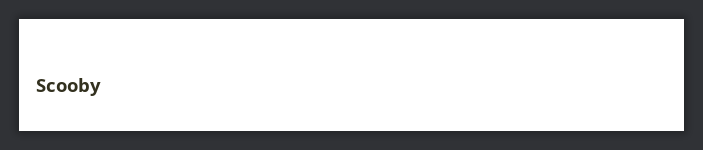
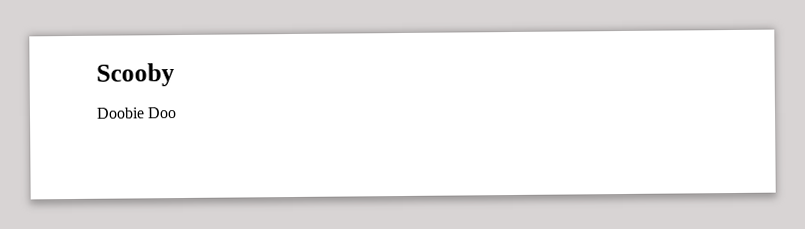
(101, 87) none -> [96,107,178,119] // Doobie Doo

